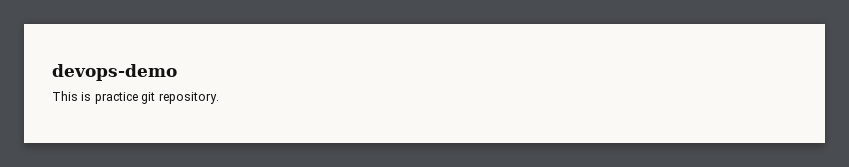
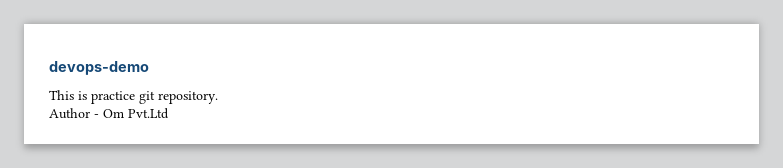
(219, 98) none -> [49,108,169,119] // Author - Om Pvt.Ltd

